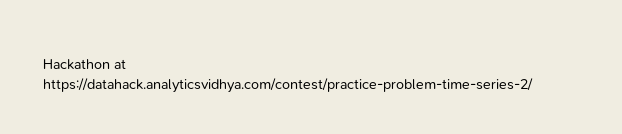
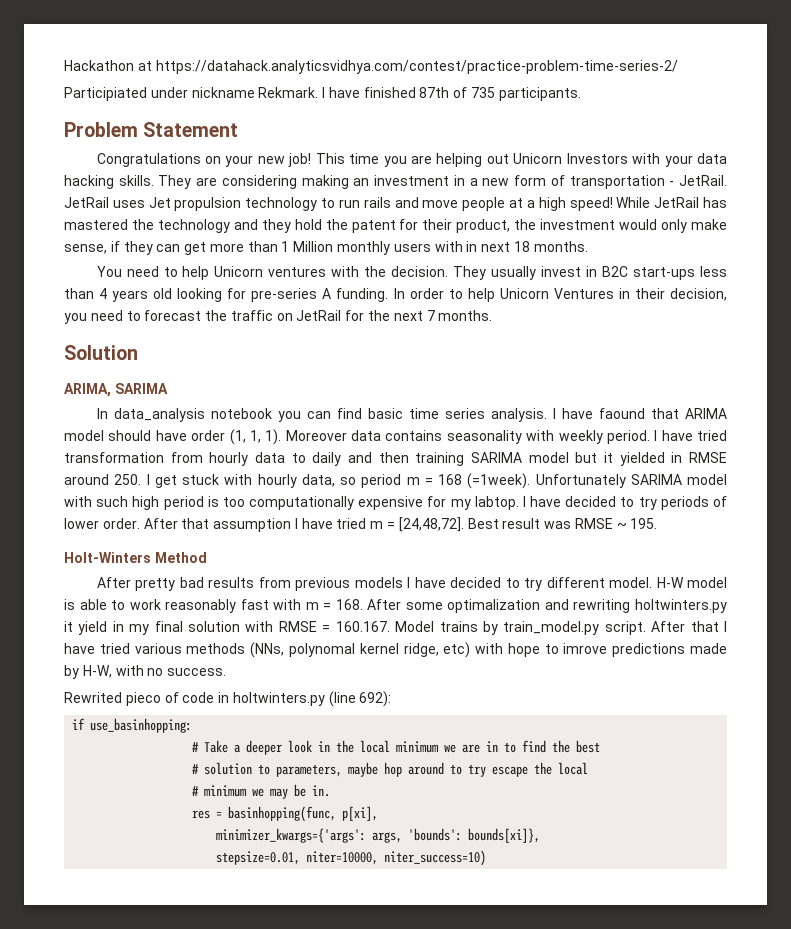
(533, 85) none -> [64,87,581,101] [64,122,239,137] [96,153,727,167] [64,175,728,189] [64,197,728,211] [64,219,727,233] [64,241,588,255] [96,266,727,280] [64,288,727,302] [64,310,493,324] [64,345,138,360] [64,383,168,397] [96,408,728,422] [64,429,727,445] [64,452,727,466] [64,473,727,489] [64,496,727,510] [64,517,658,532] [64,552,207,563] [96,577,727,591] [64,599,727,613] [64,621,727,635] [64,642,727,658] [64,665,227,679] [64,691,392,707] [72,718,193,733] [192,740,601,755] [192,762,589,777] [192,784,331,799] [192,806,379,822] [216,828,541,843] [216,850,487,866] // Participiated under nickname Rekmark. I have finished 87th of 735 participants. // Problem Statement // Congratulations on your new job! This time you are helping out Unicorn Investors with your data hacking skills. They are considering making an investment in a new form of transportation - JetRail. JetRail uses Jet propulsion technology to run rails and move people at a high speed! While JetRail has mastered the technology and they hold the patent for their product, the investment would only make sense, if they can get more than 1 Million monthly users with in next 18 months. // You need to help Unicorn ventures with the decision. They usually invest in B2C start-ups less than 4 years old looking for pre-series A funding. In order to help Unicorn Ventures in their decision, you need to forecast the traffic on JetRail for the next 7 months. // Solution // ARIMA, SARIMA // In data_analysis notebook you can find basic time series analysis. I have faound that ARIMA model should have order (1, 1, 1). Moreover data contains seasonality with weekly period. I have tried transformation from hourly data to daily and then training SARIMA model but it yielded in RMSE around 250. I get stuck with hourly data, so period m = 168 (=1week). Unfortunately SARIMA model with such high period is too computationally expensive for my labtop. I have decided to try periods of lower order. After that assumption I have tried m = [24,48,72]. Best result was RMSE ~ 195. // Holt-Winters Method // After pretty bad results from previous models I have decided to try different model. H-W model is able to work reasonably fast with m = 168. After some optimalization and rewriting holtwinters.py it yield in my final solution with RMSE = 160.167. Model trains by train_model.py script. After that I have tried various methods (NNs, polynomal kernel ridge, etc) with hope to imrove predictions made by H-W, with no success. // Rewrited pieco of code in holtwinters.py (line 692): // if use_basinhopping: // # Take a deeper look in the local minimum we are in to find the best // # solution to parameters, maybe hop around to try escape the local // # minimum we may be in. // res = basinhopping(func, p[xi], // minimizer_kwargs={'args': args, 'bounds': bounds[xi]}, // stepsize=0.01, niter=10000, niter_success=10)

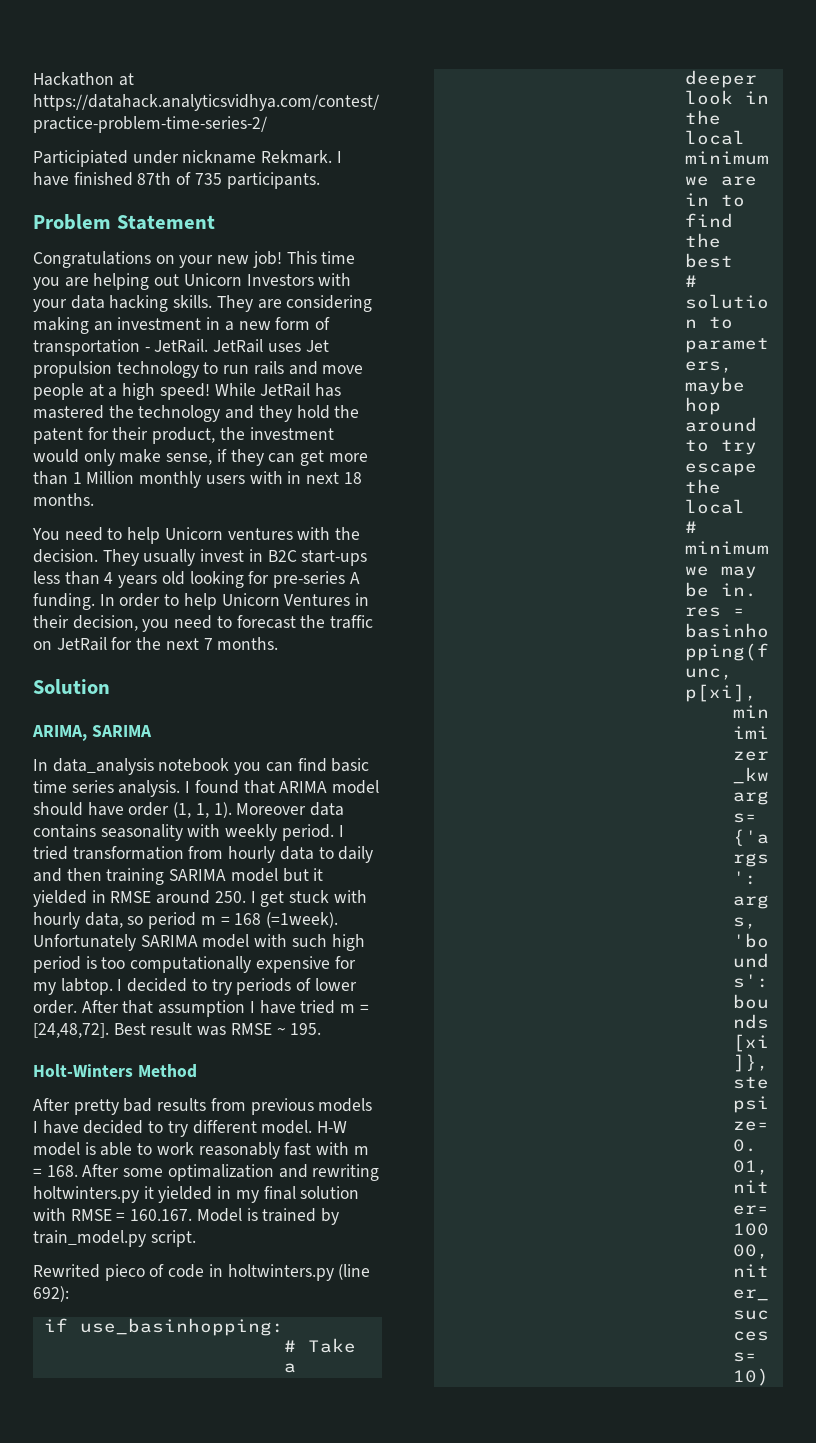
[561,408,645,419] have faound -> [194,780,239,794] found
[661,430,693,441] have -> (344, 831) none
[530,496,562,507] have -> (123, 985) none
[78,621,108,635] yield -> [158,1186,213,1203] yielded
[439,621,478,632] trains -> [246,1208,317,1222] is trained
[651,621,727,632] [64,642,727,658] [64,665,227,679] After that I have tried various methods (NNs, polynomal kernel ridge, etc) with hope to imrove predictions made by H-W, with no success. -> (196, 1238) none

